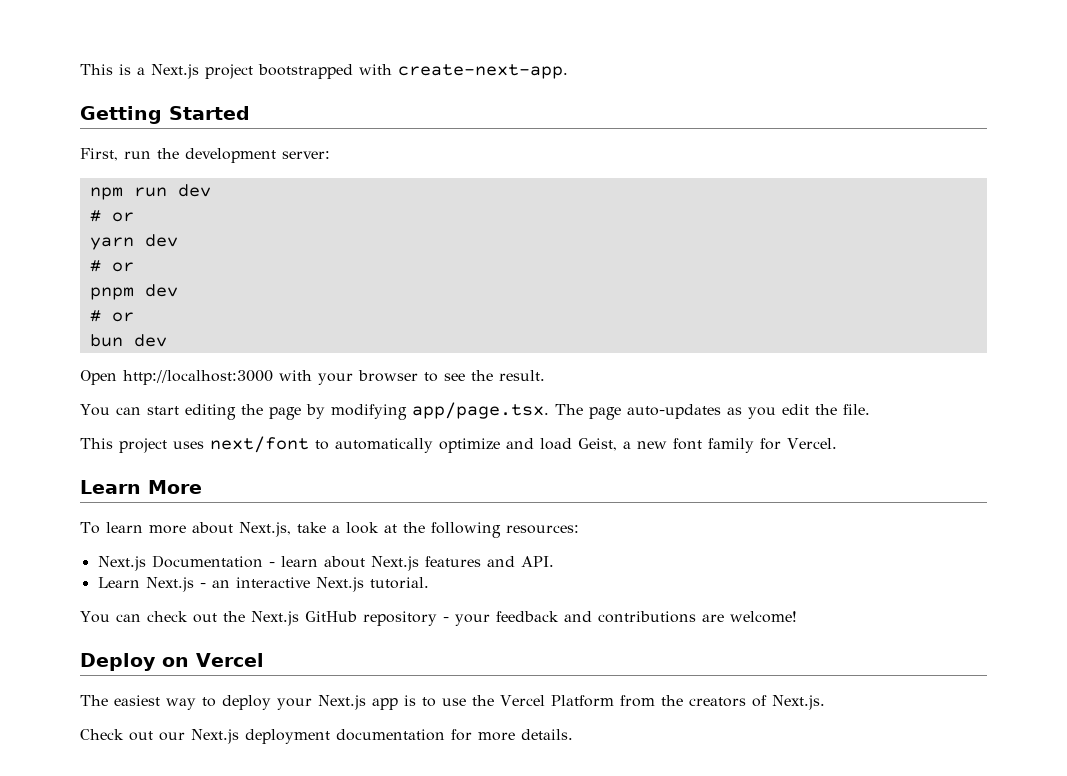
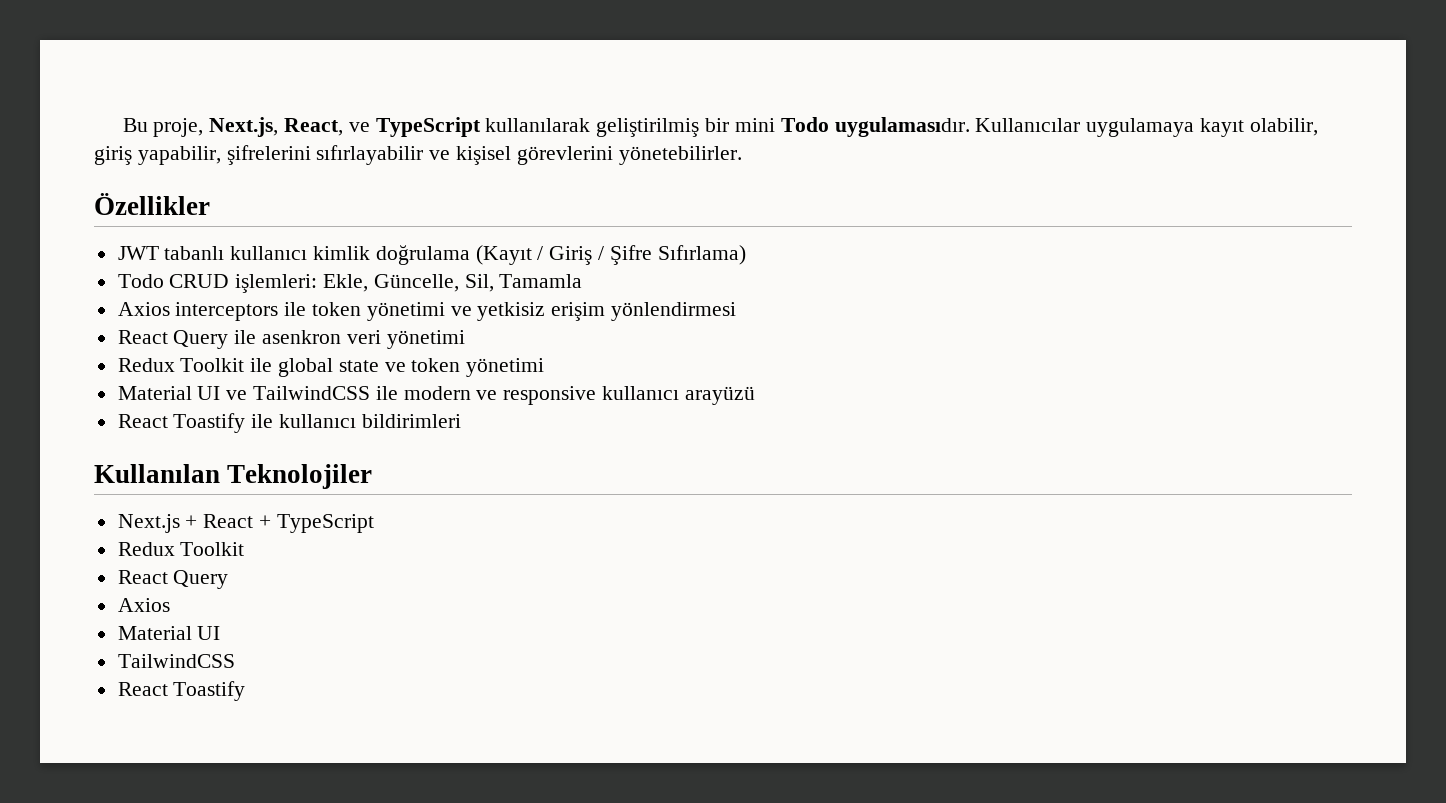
[80,64,568,79] [80,106,250,124] [80,148,330,163] [89,184,211,200] [89,210,134,222] [89,234,178,250] [89,260,134,272] [89,284,178,300] [89,310,134,322] [89,334,167,347] [80,370,545,385] [80,402,870,420] [80,436,837,453] [80,480,202,494] [80,522,579,538] [97,555,554,571] [97,577,429,592] [80,611,797,626] [80,653,264,671] [80,695,825,710] [80,729,573,744] This is a Next.js project bootstrapped with create-next-app. // Getting Started // First, run the development server: // npm run dev // # or // yarn dev // # or // pnpm dev // # or // bun dev // Open http://localhost:3000 with your browser to see the result. // You can start editing the page by modifying app/page.tsx. The page auto-updates as you edit the file. // This project uses next/font to automatically optimize and load Geist, a new font family for Vercel. // Learn More // To learn more about Next.js, take a look at the following resources: // Next.js Documentation - learn about Next.js features and API. // Learn Next.js - an interactive Next.js tutorial. // You can check out the Next.js GitHub repository - your feedback and contributions are welcome! // Deploy on Vercel // The easiest way to deploy your Next.js app is to use the Vercel Platform from the creators of Next.js. // Check out our Next.js deployment documentation for more details. -> [122,117,1318,137] [94,145,742,165] [94,193,210,215] [117,245,746,265] [117,274,583,293] [117,302,737,321] [117,330,465,349] [117,358,545,377] [117,386,755,405] [117,413,461,433] [94,464,373,489] [117,514,374,533] [117,542,245,556] [117,570,229,589] [117,598,170,612] [117,626,221,640] [117,654,235,668] [117,681,246,701] Bu proje, Next.js, React, ve TypeScript kullanılarak geliştirilmiş bir mini Todo uygulamasıdır. Kullanıcılar uygulamaya kayıt olabilir, giriş yapabilir, şifrelerini sıfırlayabilir ve kişisel görevlerini yönetebilirler. // Özellikler // JWT tabanlı kullanıcı kimlik doğrulama (Kayıt / Giriş / Şifre Sıfırlama) // Todo CRUD işlemleri: Ekle, Güncelle, Sil, Tamamla // Axios interceptors ile token yönetimi ve yetkisiz erişim yönlendirmesi // React Query ile asenkron veri yönetimi // Redux Toolkit ile global state ve token yönetimi // Material UI ve TailwindCSS ile modern ve responsive kullanıcı arayüzü // React Toastify ile kullanıcı bildirimleri // Kullanılan Teknolojiler // Next.js + React + TypeScript // Redux Toolkit // React Query // Axios // Material UI // TailwindCSS // React Toastify

